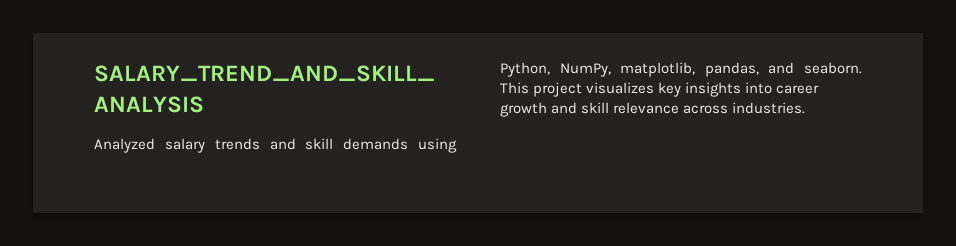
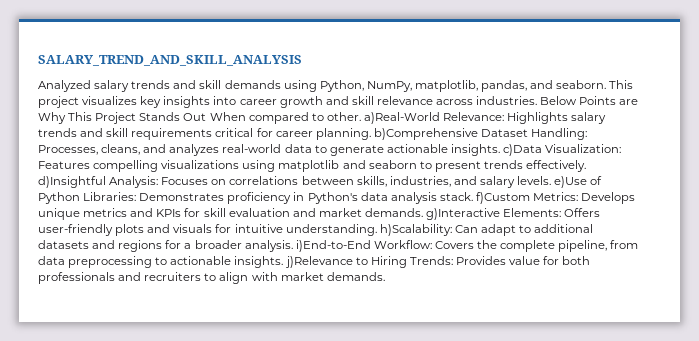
(806, 108) none -> [540,96,639,105] [38,112,607,124] [38,128,588,140] [38,144,622,156] [38,160,587,172] [38,176,603,188] [38,192,636,204] [38,208,601,220] [38,224,594,236] [38,240,639,252] [38,256,591,268] [38,272,385,284] Below Points are Why This Project Stands Out When compared to other. a)Real-World Relevance: Highlights salary trends and skill requirements critical for career planning. b)Comprehensive Dataset Handling: Processes, cleans, and analyzes real-world data to generate actionable insights. c)Data Visualization: Features compelling visualizations using matplotlib and seaborn to present trends effectively. d)Insightful Analysis: Focuses on correlations between skills, industries, and salary levels. e)Use of Python Libraries: Demonstrates proficiency in Python's data analysis stack. f)Custom Metrics: Develops unique metrics and KPIs for skill evaluation and market demands. g)Interactive Elements: Offers user-friendly plots and visuals for intuitive understanding. h)Scalability: Can adapt to additional datasets and regions for a broader analysis. i)End-to-End Workflow: Covers the complete pipeline, from data preprocessing to actionable insights. j)Relevance to Hiring Trends: Provides value for both professionals and recruiters to align with market demands.

